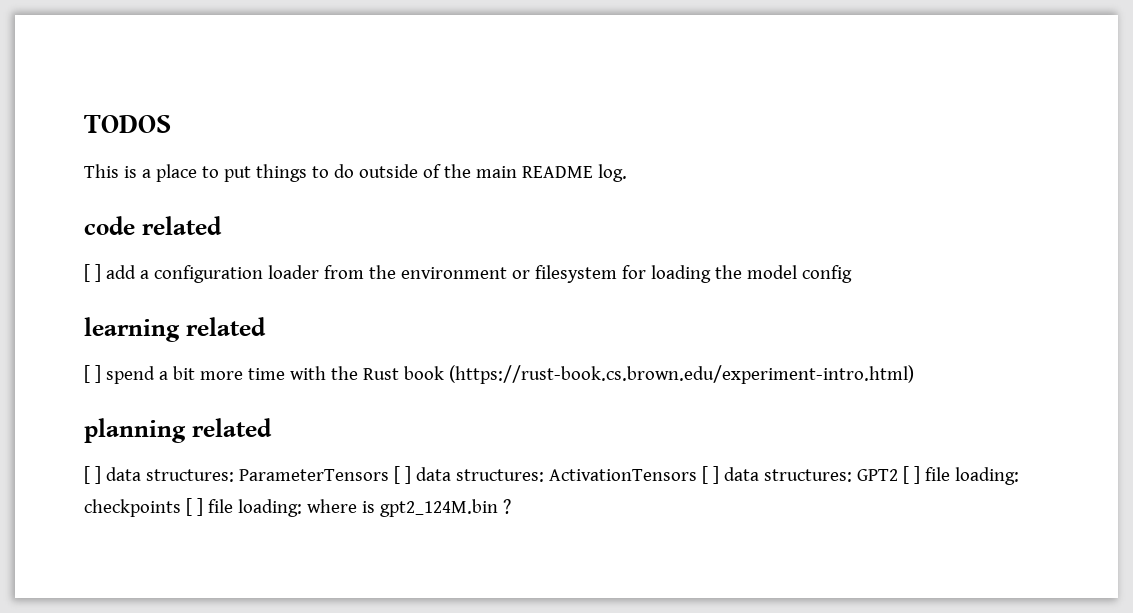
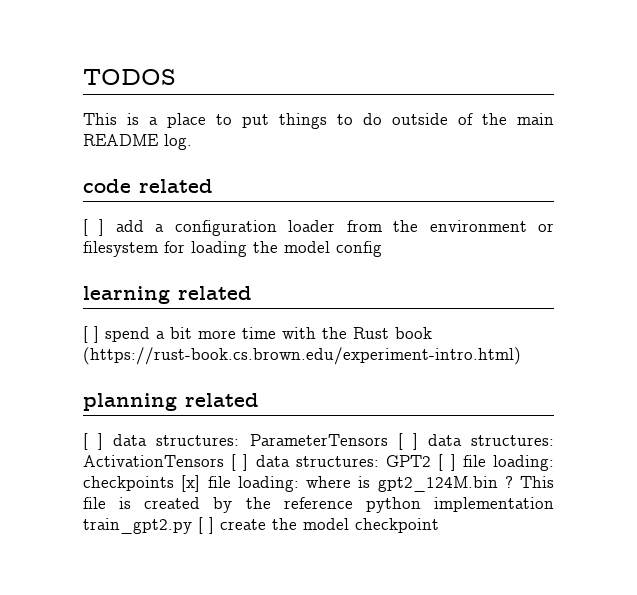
[185,498,203,516] [ ] -> [181,475,201,492] [x]
(511, 506) none -> [520,476,554,488] [83,497,554,513] [83,517,439,534] This file is created by the reference python implementation train_gpt2.py [ ] create the model checkpoint

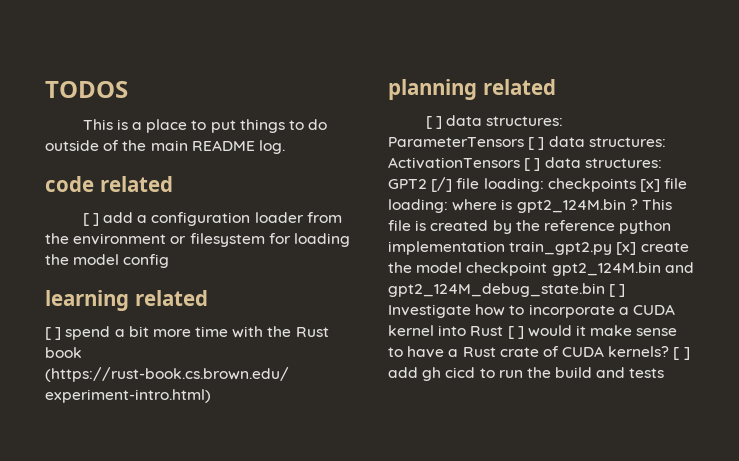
[438,454,456,471] [ ] -> [431,177,453,192] [/]
[198,517,214,534] [ ] -> [616,242,637,255] [x]
(439, 525) none -> [551,262,694,276] [388,283,626,297] [388,304,675,318] [388,325,678,339] [388,346,690,360] [388,367,665,381] gpt2_124M.bin and gpt2_124M_debug_state.bin [ ] Investigate how to incorporate a CUDA kernel into Rust [ ] would it make sense to have a Rust crate of CUDA kernels? [ ] add gh cicd to run the build and tests

